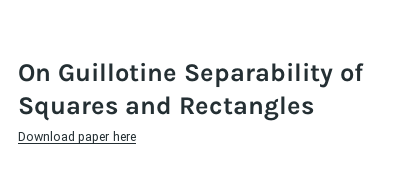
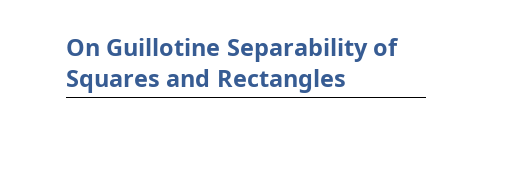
[18,131,136,144] // Download paper here -> (346, 81) none

